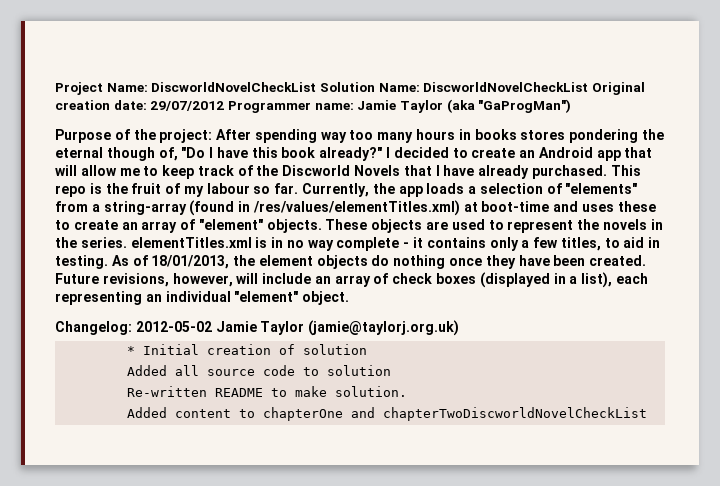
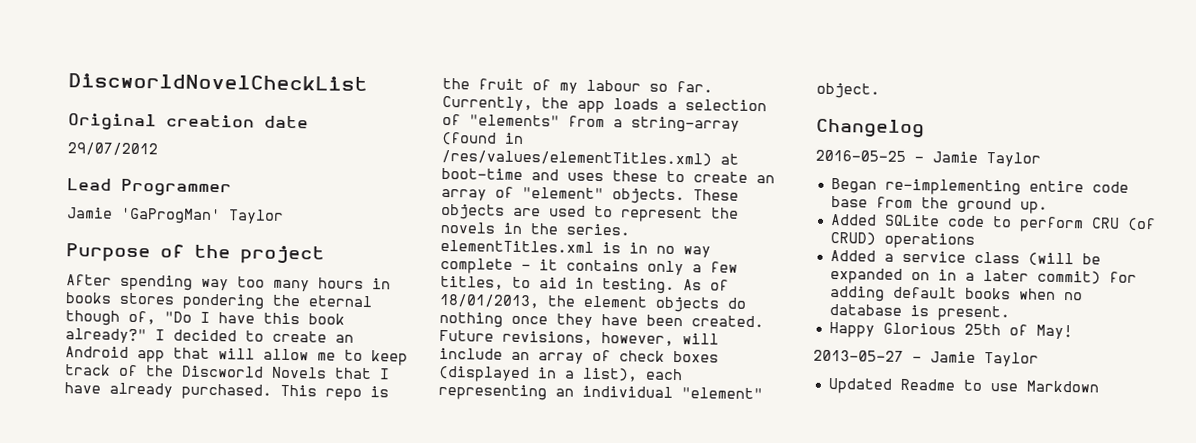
[55,82,589,95] Project Name: DiscworldNovelCheckList Solution Name: DiscworldNovelCheckList -> [68,73,368,92] DiscworldNovelCheckList //
[113,100,147,110] date: -> [264,115,309,129] date //
(225, 106) none -> [67,178,112,191] // Lead
[314,99,572,113] name: Jamie Taylor (aka "GaProgMan") -> [66,207,284,225] // Jamie 'GaProgMan' Taylor
[159,129,213,143] project: -> [240,245,325,265] project //
[55,320,460,336] [126,344,367,355] [126,365,391,376] [126,386,407,397] [126,407,647,421] Changelog: 2012-05-02 Jamie Taylor (jamie@taylorj.org.uk) // * Initial creation of solution // Added all source code to solution // Re-written README to make solution. // Added content to chapterOne and chapterTwoDiscworldNovelCheckList -> [816,118,925,139] [815,149,1041,167] [830,178,1129,196] [830,195,1048,214] [829,213,1156,233] [829,231,975,249] [829,249,1101,267] [829,267,1137,285] [828,285,1083,302] [828,303,1010,322] [828,321,1073,340] [813,349,1039,367] [827,377,1099,394] Changelog // 2016-05-25 - Jamie Taylor // Began re-implementing entire code base from the ground up. // Added SQLite code to perform CRU (of CRUD) operations // Added a service class (will be expanded on in a later commit) for adding default books when no database is present. // Happy Glorious 25th of May! // 2013-05-27 - Jamie Taylor // Updated Readme to use Markdown

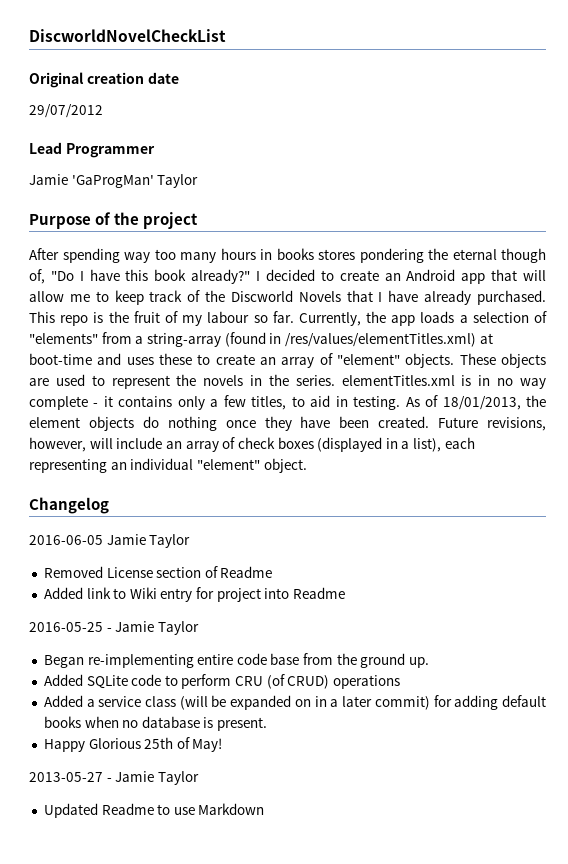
(925, 128) none -> [29,534,191,548] [43,566,273,578] [43,587,346,602] // 2016-06-05 Jamie Taylor // Removed License section of Readme // Added link to Wiki entry for project into Readme

